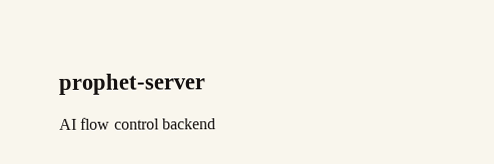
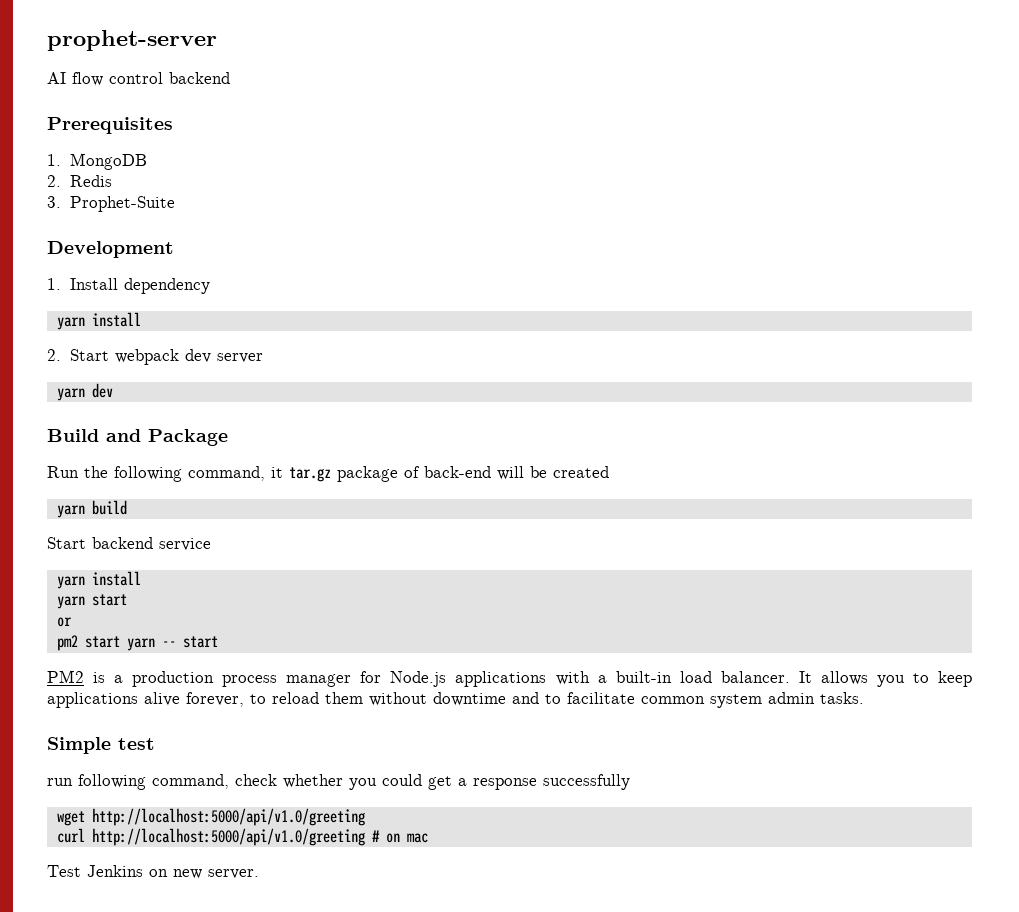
(216, 124) none -> [47,117,173,134] [47,153,147,170] [47,175,112,187] [47,196,175,212] [47,241,174,258] [47,278,210,294] [56,312,141,330] [47,349,263,365] [56,383,113,401] [47,429,228,446] [47,466,609,482] [56,500,127,518] [47,537,211,551] [56,571,141,589] [56,594,127,609] [56,617,72,627] [56,635,218,651] [47,670,972,687] [47,692,864,708] [47,737,155,754] [47,774,630,790] [56,808,365,826] [56,828,428,846] [47,865,259,879] // Prerequisites // 1. MongoDB // 2. Redis // 3. Prophet-Suite // Development // 1. Install dependency // yarn install // 2. Start webpack dev server // yarn dev // Build and Package // Run the following command, it tar.gz package of back-end will be created // yarn build // Start backend service // yarn install // yarn start // or // pm2 start yarn -- start // PM2 is a production process manager for Node.js applications with a built-in load balancer. It allows you to keep applications alive forever, to reload them without downtime and to facilitate common system admin tasks. // Simple test // run following command, check whether you could get a response successfully // wget http://localhost:5000/api/v1.0/greeting // curl http://localhost:5000/api/v1.0/greeting # on mac // Test Jenkins on new server.

